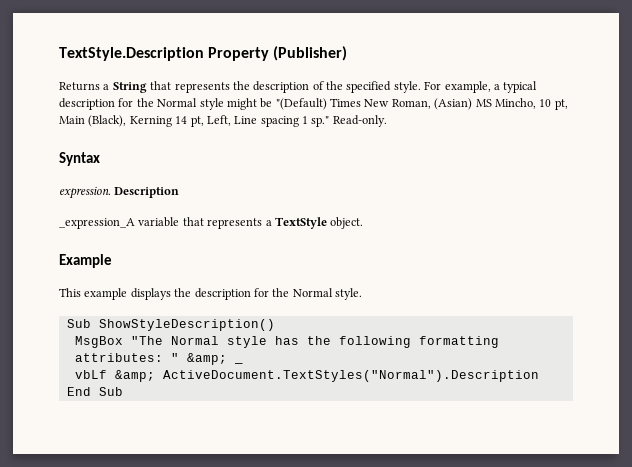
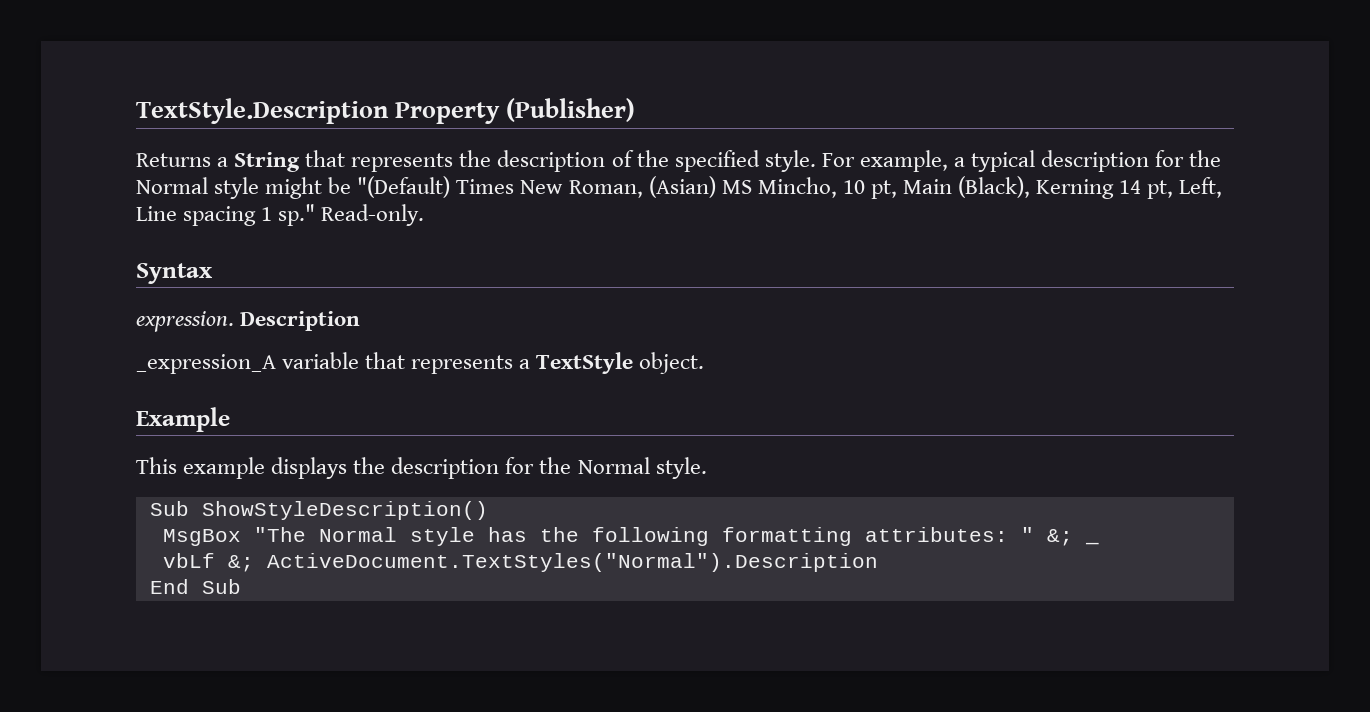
[186,353,227,365] &amp; -> [1046,529,1073,546] &;
[114,370,155,382] &amp; -> [227,555,254,572] &;

